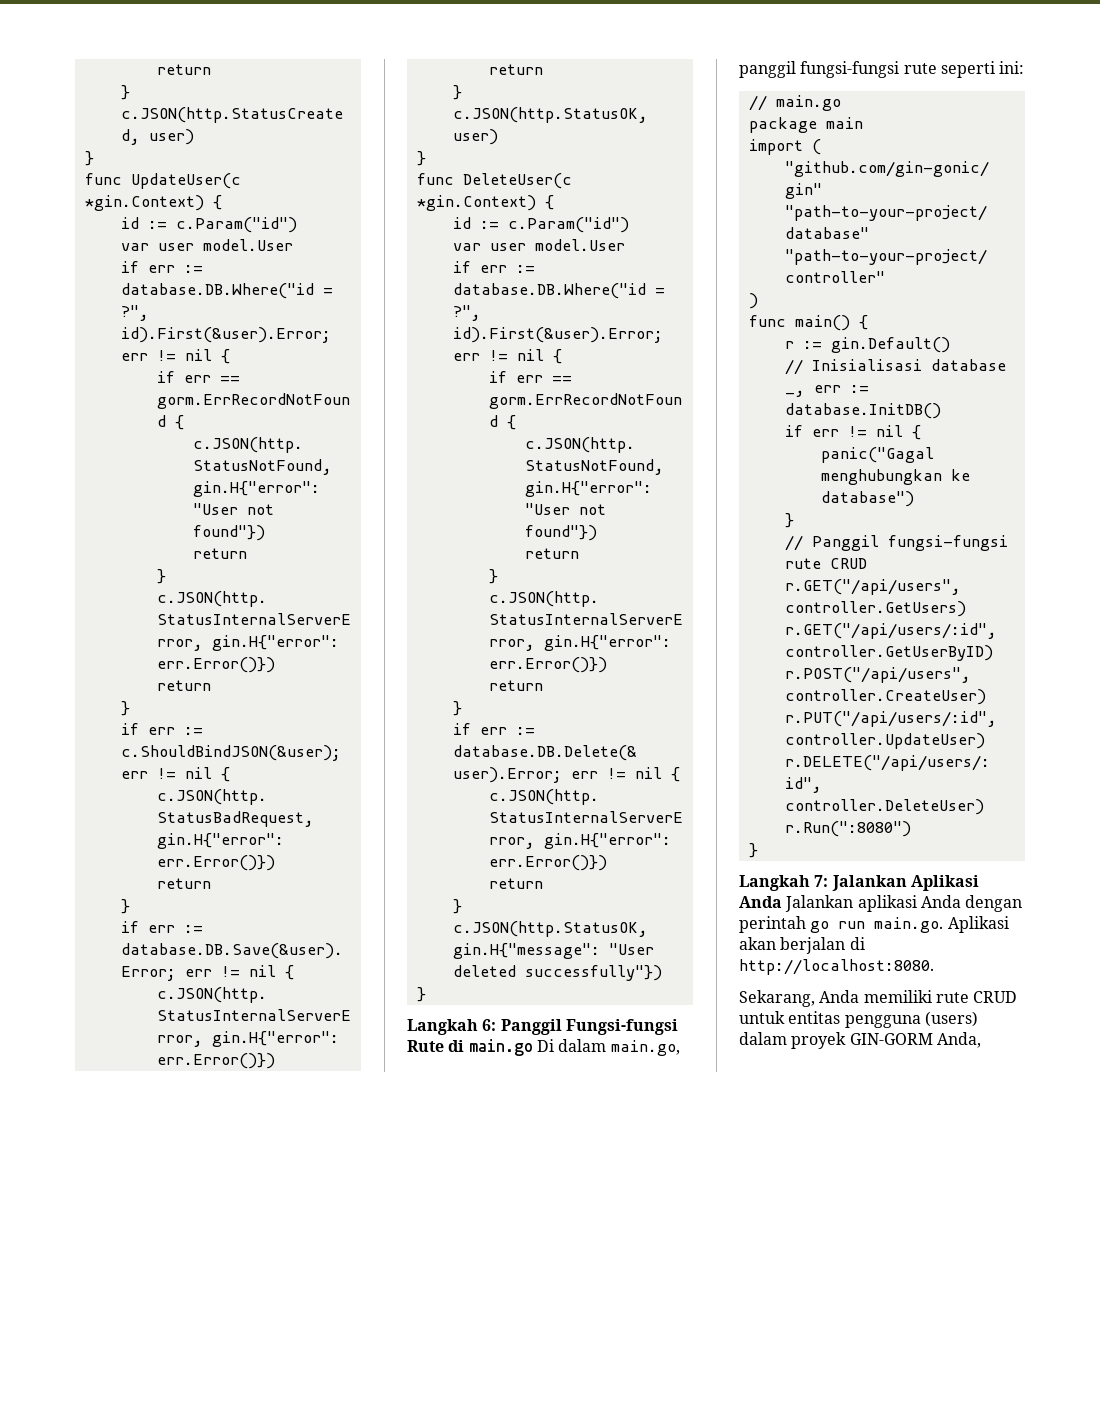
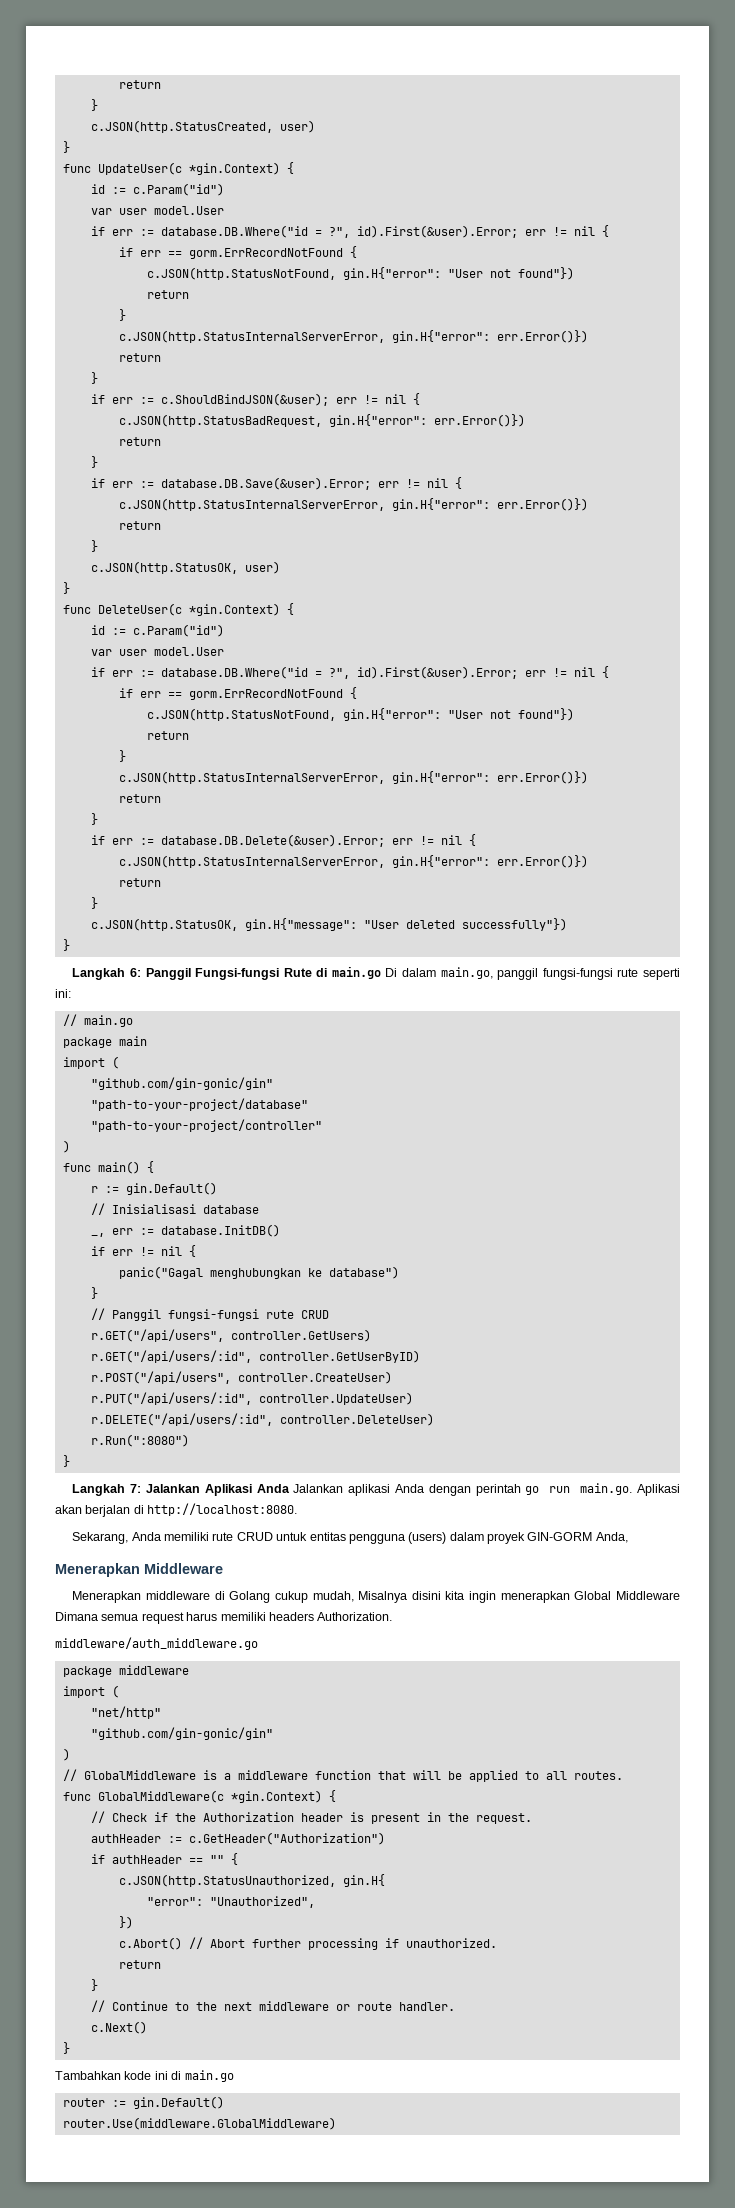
(981, 1040) none -> [55,1563,223,1577] [72,1591,680,1603] [55,1612,393,1624] [55,1637,258,1650] [62,1665,189,1677] [62,1685,119,1698] [90,1706,161,1719] [90,1727,273,1740] [62,1748,70,1761] [62,1769,623,1782] [62,1790,336,1803] [90,1811,532,1824] [90,1832,385,1845] [90,1853,238,1865] [118,1874,385,1887] [146,1896,315,1908] [118,1916,133,1929] [118,1937,497,1950] [118,1960,161,1969] [90,1979,98,1991] [90,2000,455,2012] [90,2021,147,2034] [62,2042,70,2054] [55,2070,234,2082] [62,2096,224,2109] [62,2117,336,2130] // Menerapkan Middleware // Menerapkan middleware di Golang cukup mudah, Misalnya disini kita ingin menerapkan Global Middleware Dimana semua request harus memiliki headers Authorization. // middleware/auth_middleware.go // package middleware // import ( // "net/http" // "github.com/gin-gonic/gin" // ) // // GlobalMiddleware is a middleware function that will be applied to all routes. // func GlobalMiddleware(c *gin.Context) { // // Check if the Authorization header is present in the request. // authHeader := c.GetHeader("Authorization") // if authHeader == "" { // c.JSON(http.StatusUnauthorized, gin.H{ // "error": "Unauthorized", // }) // c.Abort() // Abort further processing if unauthorized. // return // } // // Continue to the next middleware or route handler. // c.Next() // } // Tambahkan kode ini di main.go // router := gin.Default() // router.Use(middleware.GlobalMiddleware)

